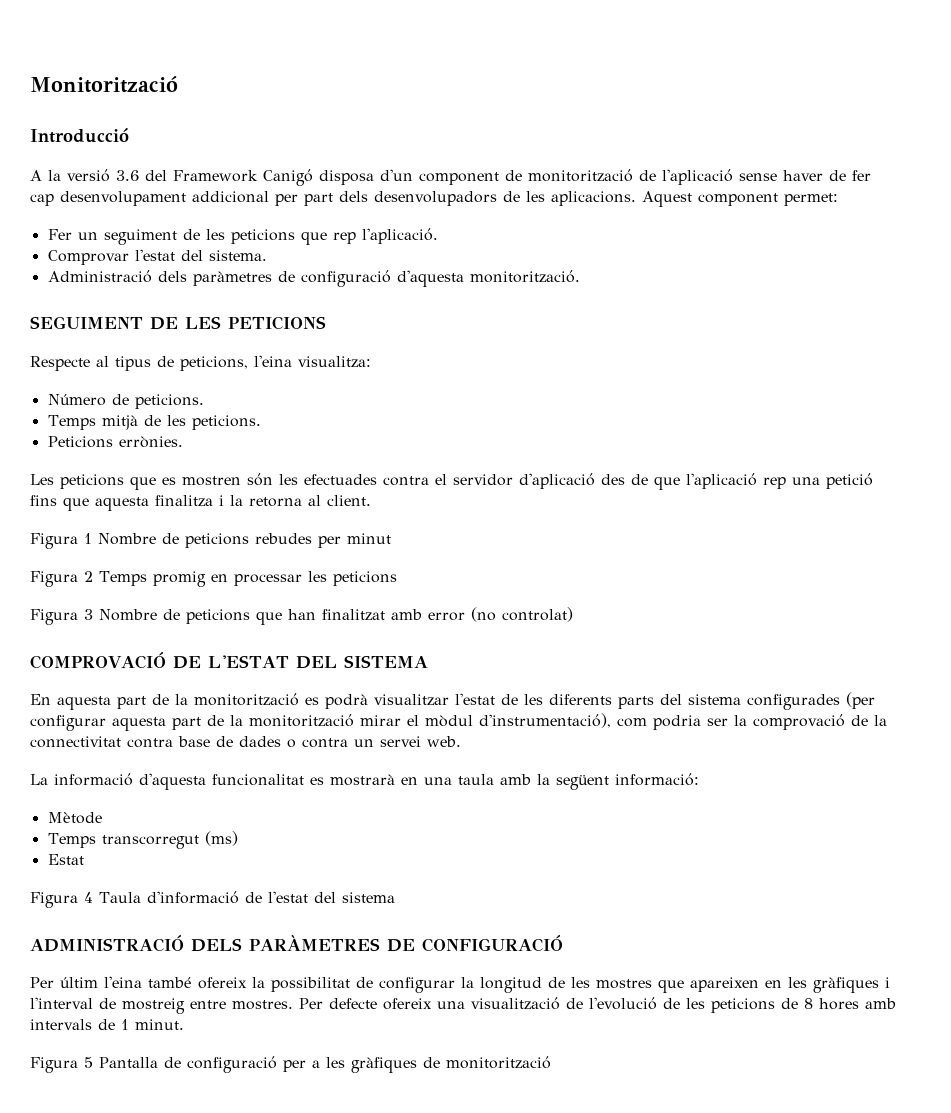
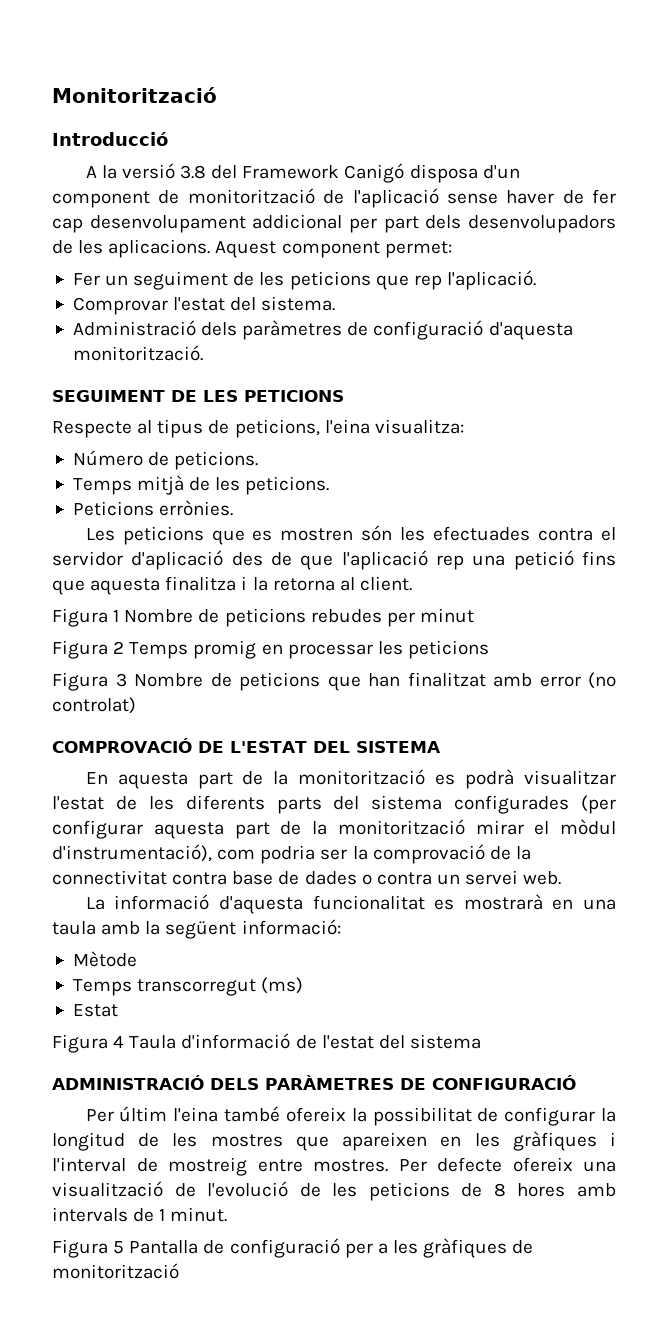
[116,170,139,181] 3.6 -> [180,165,207,179] 3.8

